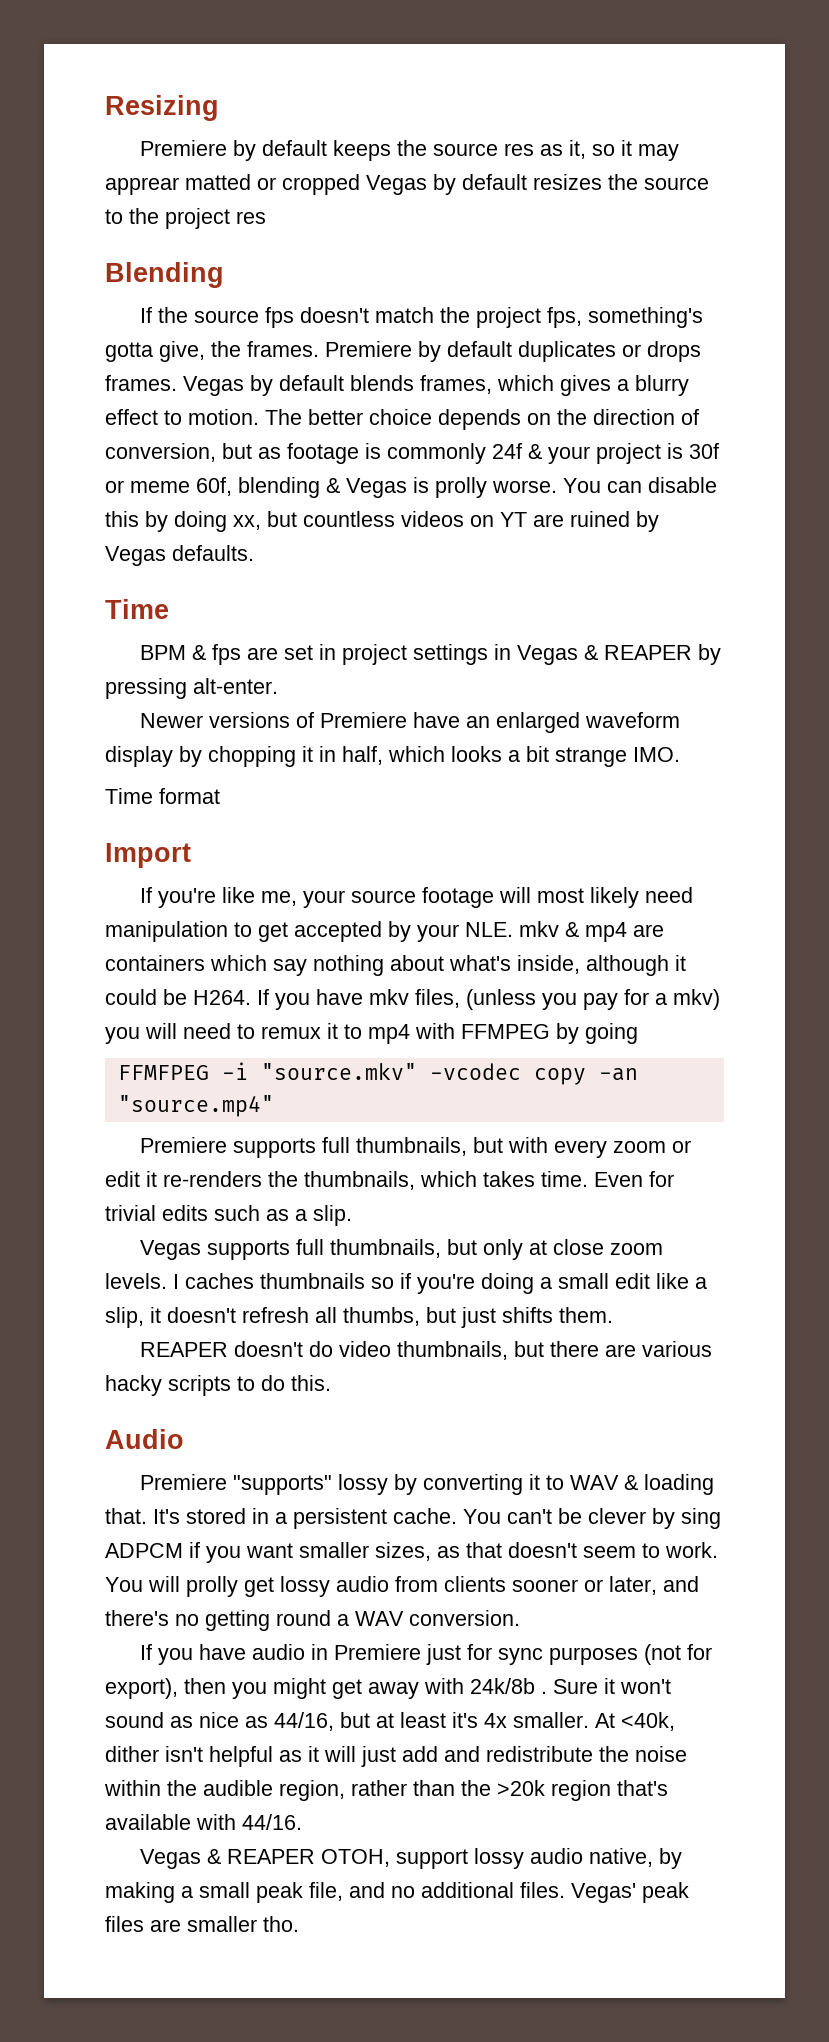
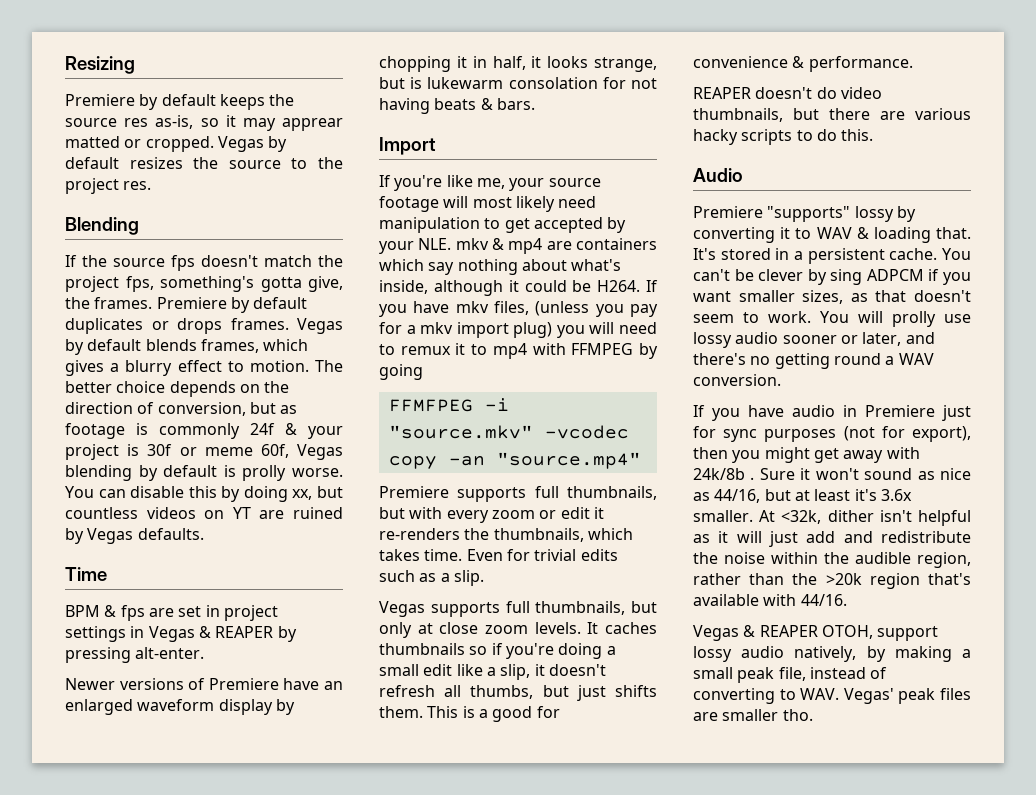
[539,140,586,159] as it, -> [155,115,194,129] as-is,
[282,174,360,195] cropped -> [145,136,214,152] cropped.
[236,211,266,224] res -> [123,181,152,190] res.
[238,477,407,498] blending & Vegas -> [296,444,343,460] [65,465,218,481] Vegas blending by default
[388,746,680,767] [105,788,220,804] which looks a bit strange IMO. // Time format -> [531,56,657,72] [379,77,657,89] [379,98,535,114] it looks strange, but is lukewarm consolation for not having beats & bars.
[673,989,720,1010] mkv) -> [420,322,553,338] mkv import plug)
[173,1274,179,1289] I -> [587,622,599,634] It
(613, 1315) none -> [427,706,560,722] [693,56,913,72] This is a good for convenience & performance.
[244,1576,506,1597] get lossy audio from clients -> [944,314,971,323] [693,332,779,348] use lossy audio
[484,1713,507,1728] 4x -> [880,489,912,501] 3.6x
[621,1712,675,1731] <40k, -> [781,510,822,524] <32k,
[588,1848,653,1867] native, -> [794,646,857,662] natively,
[349,1882,565,1898] and no additional files. -> [809,667,888,679] [693,688,840,704] instead of converting to WAV.

